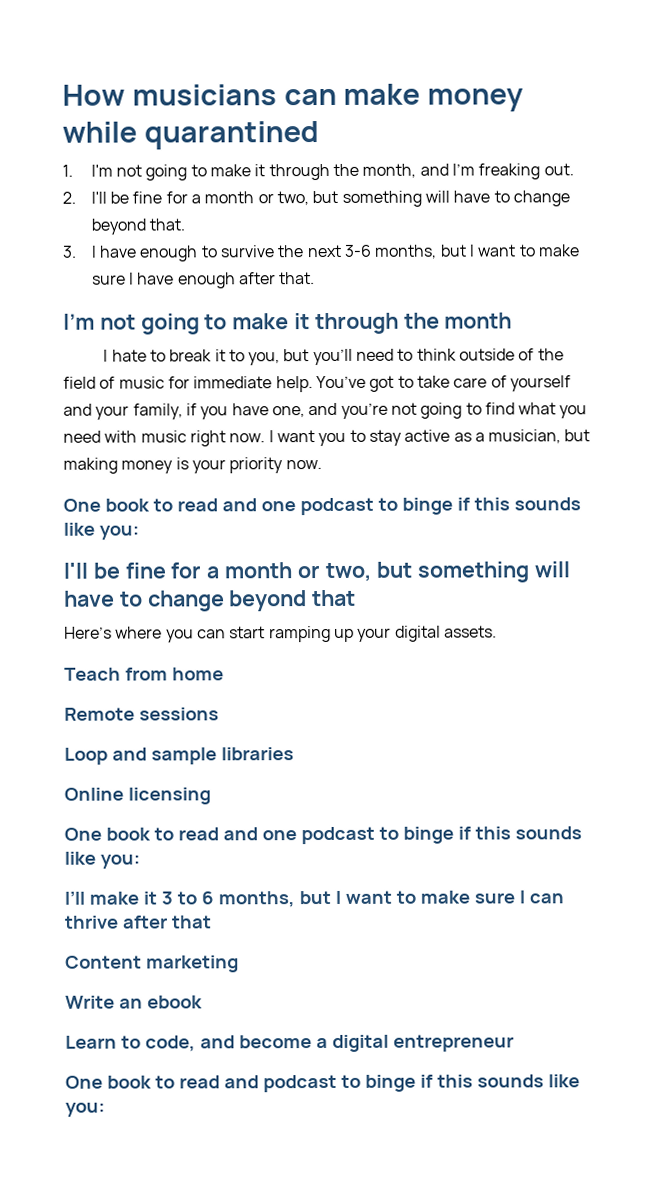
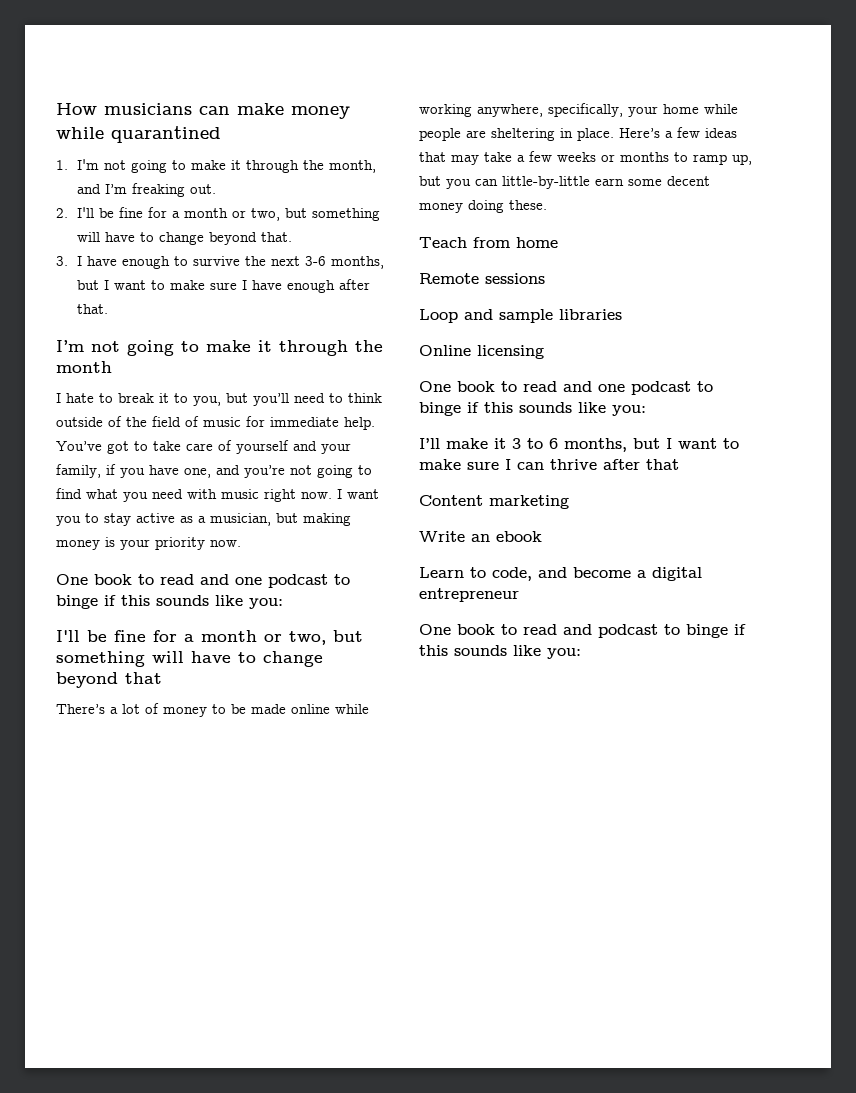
[64,625,497,643] Here’s where you can start ramping up your digital assets. -> [56,703,369,717] [419,103,738,117] [419,127,737,141] [419,151,752,165] [419,176,710,189] [419,200,547,213] There’s a lot of money to be made online while working anywhere, specifically, your home while people are sheltering in place. Here’s a few ideas that may take a few weeks or months to ramp up, but you can little-by-little earn some decent money doing these.

